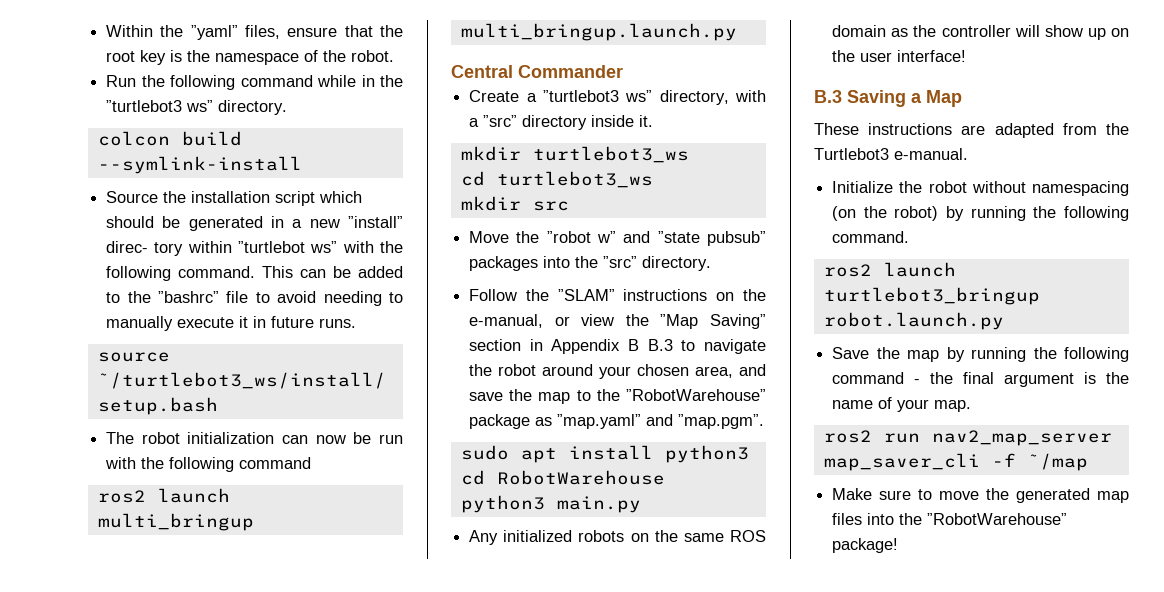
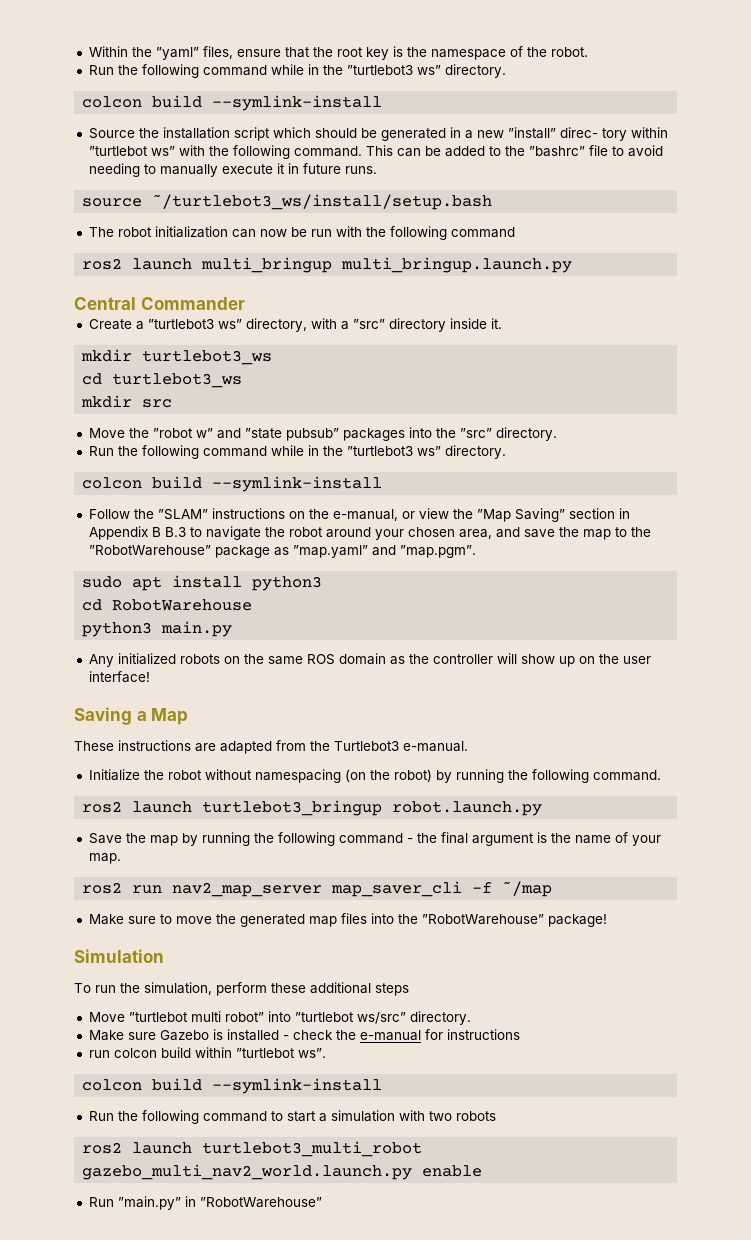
(712, 263) none -> [88,445,506,459] [82,476,383,492] // Run the following command while in the ”turtlebot3 ws” directory. // colcon build --symlink-install
[814,90,842,103] B.3 -> (150, 677) none
(899, 545) none -> [74,949,164,963] [74,982,409,996] [88,1011,471,1025] [88,1029,520,1041] [88,1047,326,1058] [82,1078,383,1094] [88,1110,496,1124] [82,1141,423,1157] [82,1164,483,1180] [88,1196,322,1210] // Simulation // To run the simulation, perform these additional steps // Move ”turtlebot multi robot” into ”turtlebot ws/src” directory. // Make sure Gazebo is installed - check the e-manual for instructions // run colcon build within ”turtlebot ws”. // colcon build --symlink-install // Run the following command to start a simulation with two robots // ros2 launch turtlebot3_multi_robot gazebo_multi_nav2_world.launch.py enable // Run ”main.py” in ”RobotWarehouse”

